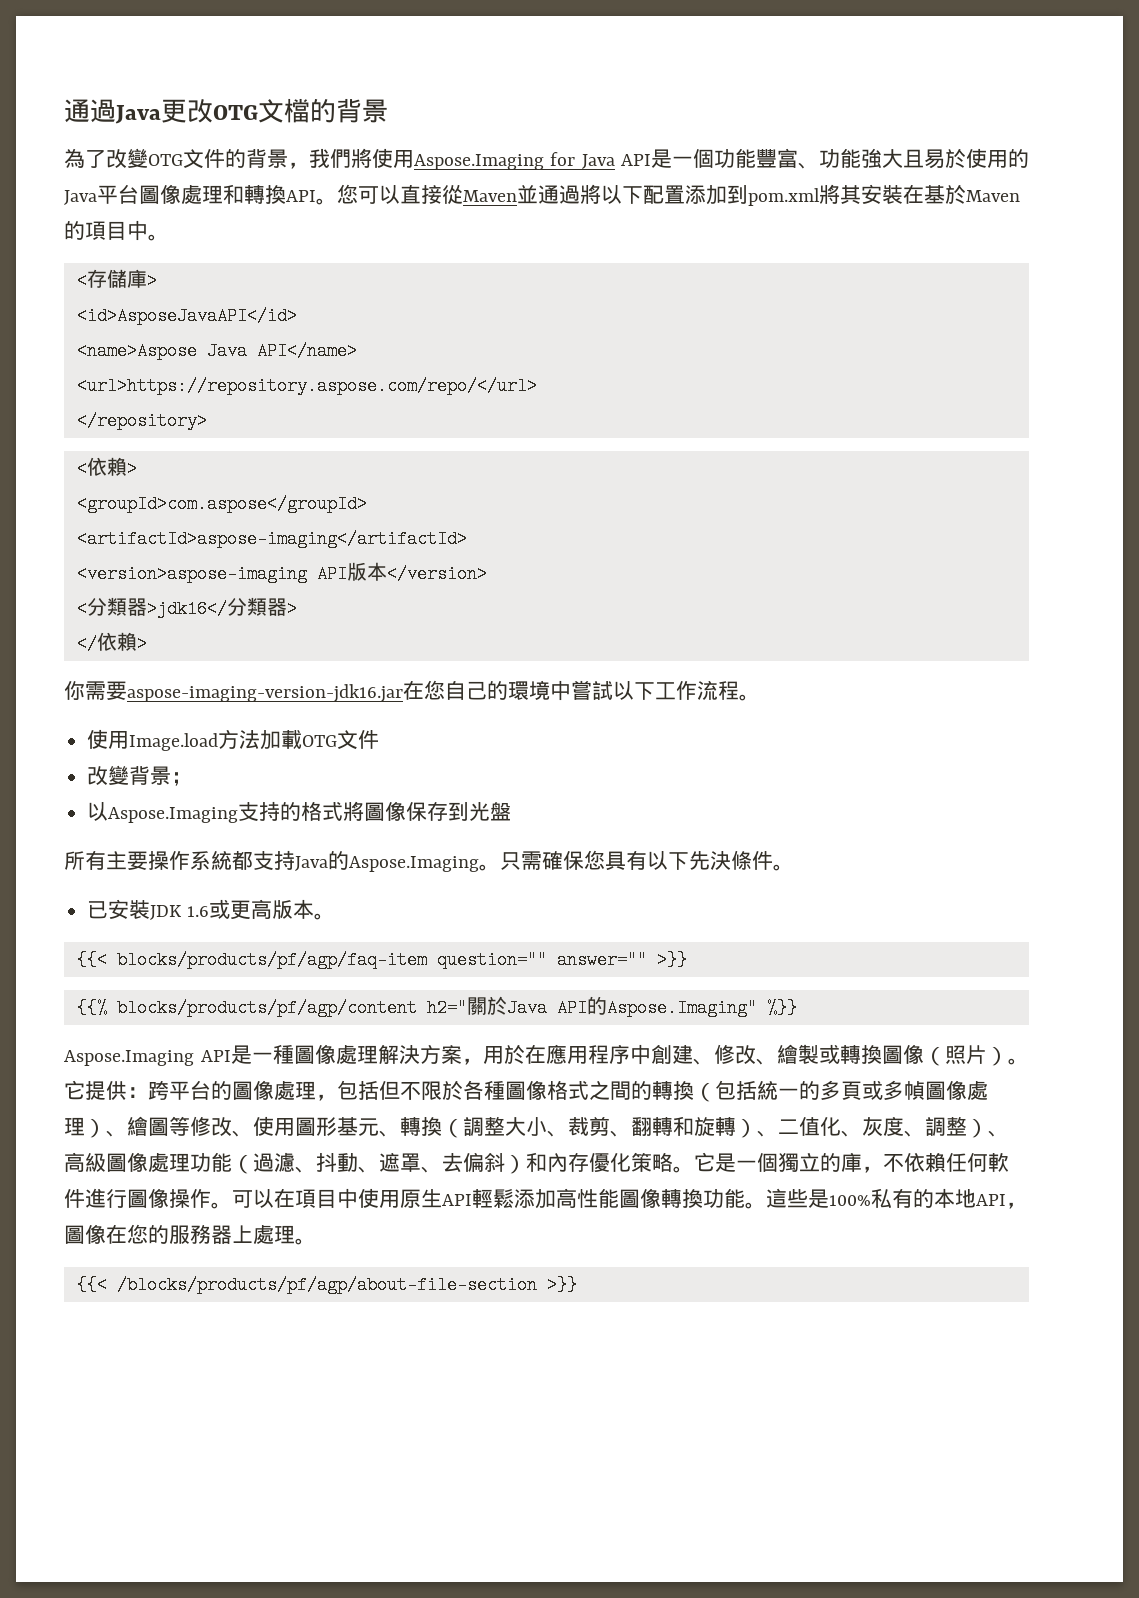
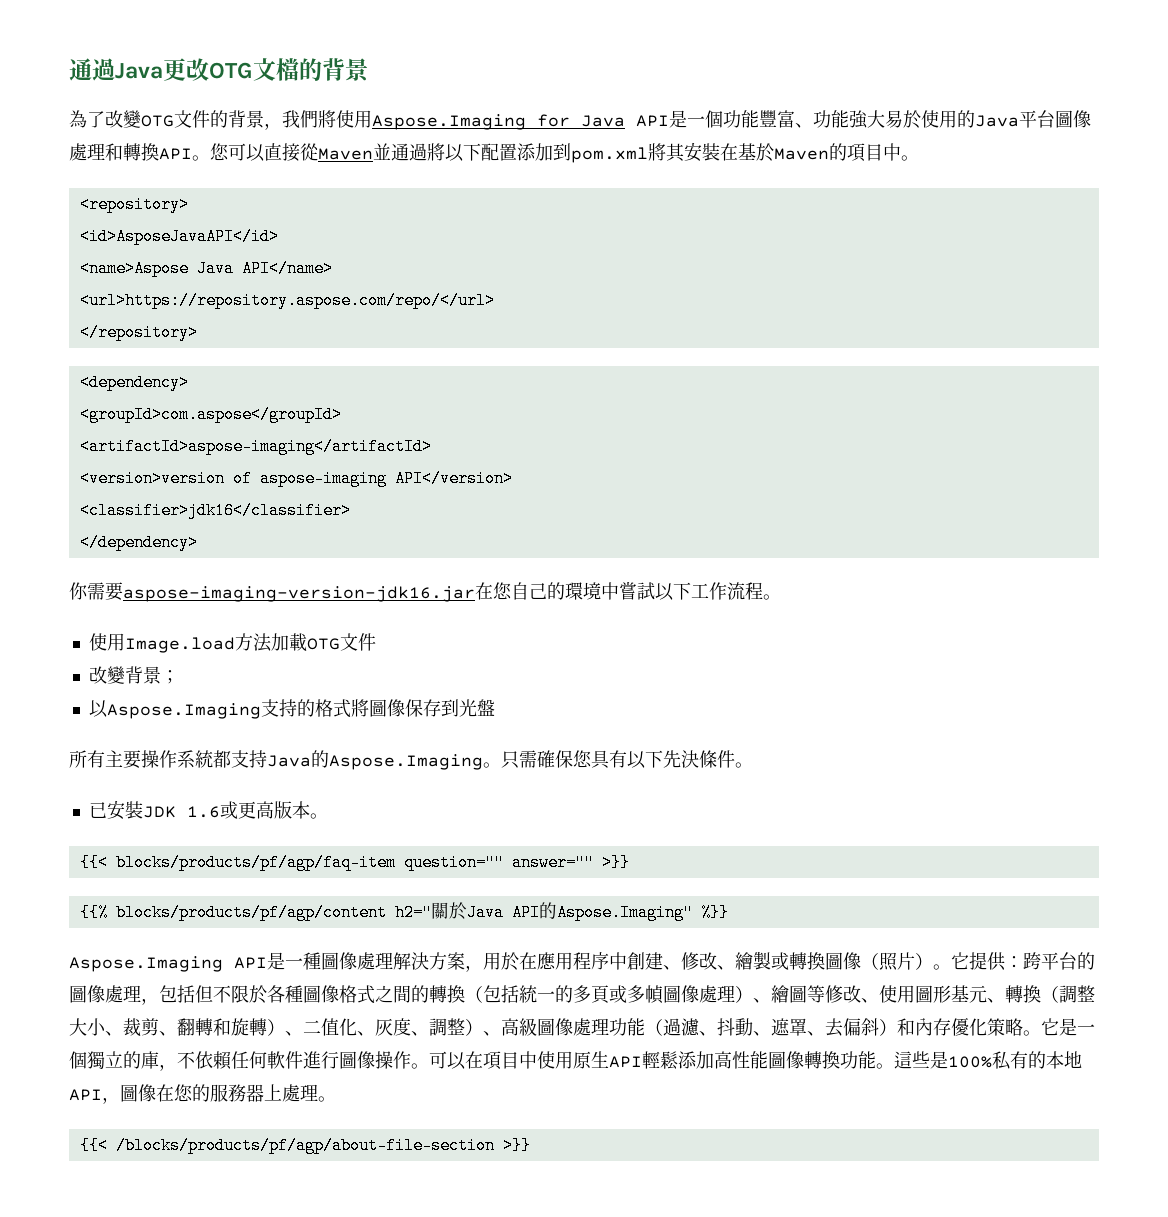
[903,149,924,168] 且 -> (885, 119) none
[76,269,157,290] <存儲庫> -> [79,196,189,213] <repository>
[76,457,137,478] <依賴> -> [79,374,189,391] <dependency>
[76,562,487,583] [76,597,297,618] [76,632,147,653] <version>aspose-imaging API版本</version> // <分類器>jdk16</分類器> // </依賴> -> [79,470,513,487] [79,502,351,519] [79,534,198,551] <version>version of aspose-imaging API</version> // <classifier>jdk16</classifier> // </dependency>

